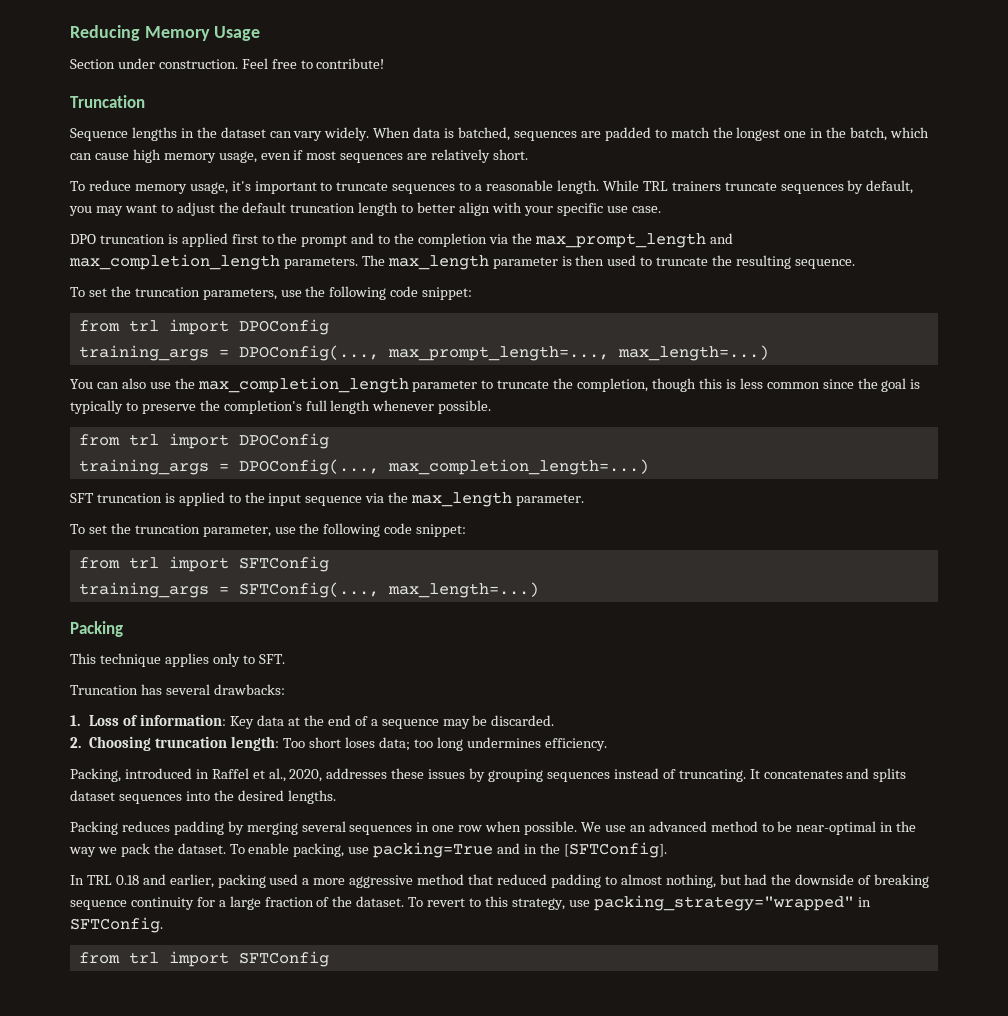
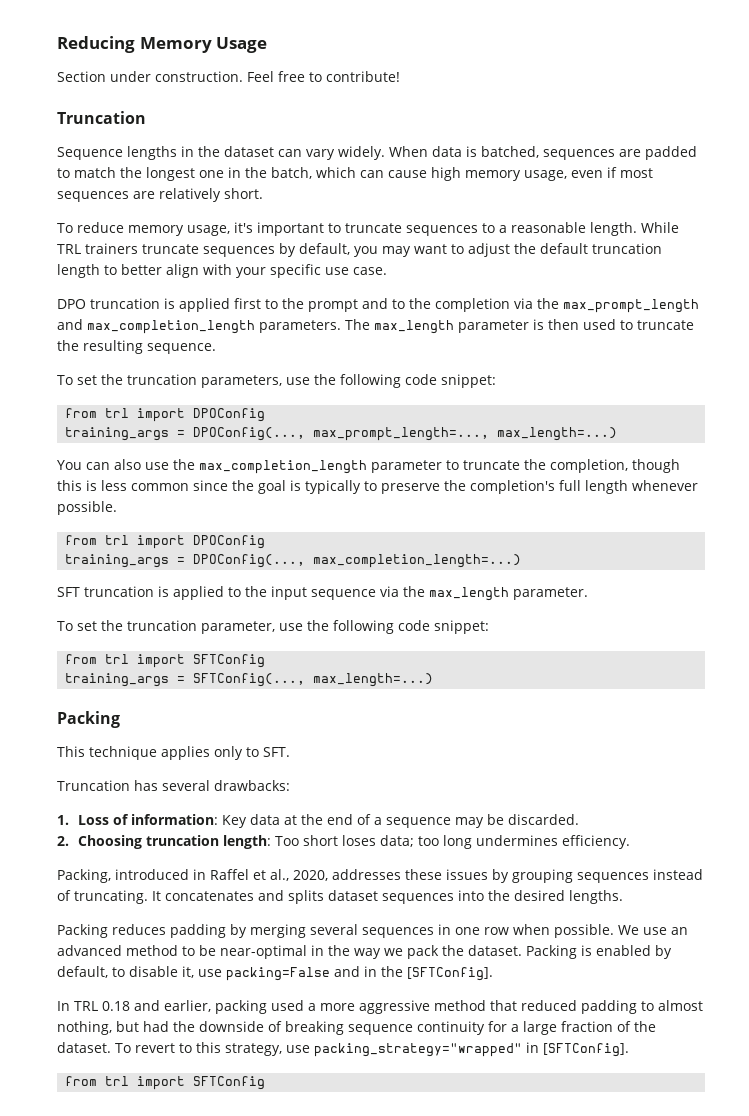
[229,842,494,858] To enable packing, use packing=True -> [526,945,672,959] [57,966,330,981] Packing is enabled by default, to disable it, use packing=False
[70,917,163,933] SFTConfig. -> [542,1043,629,1057] [SFTConfig].

